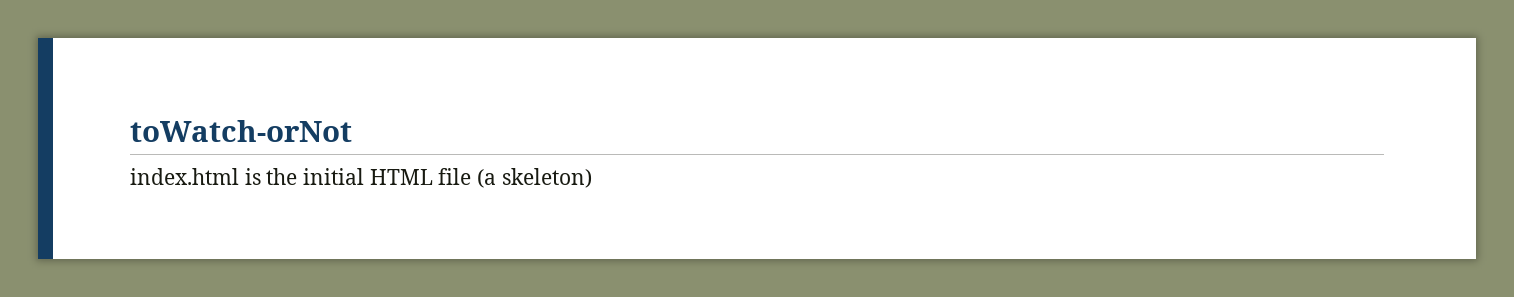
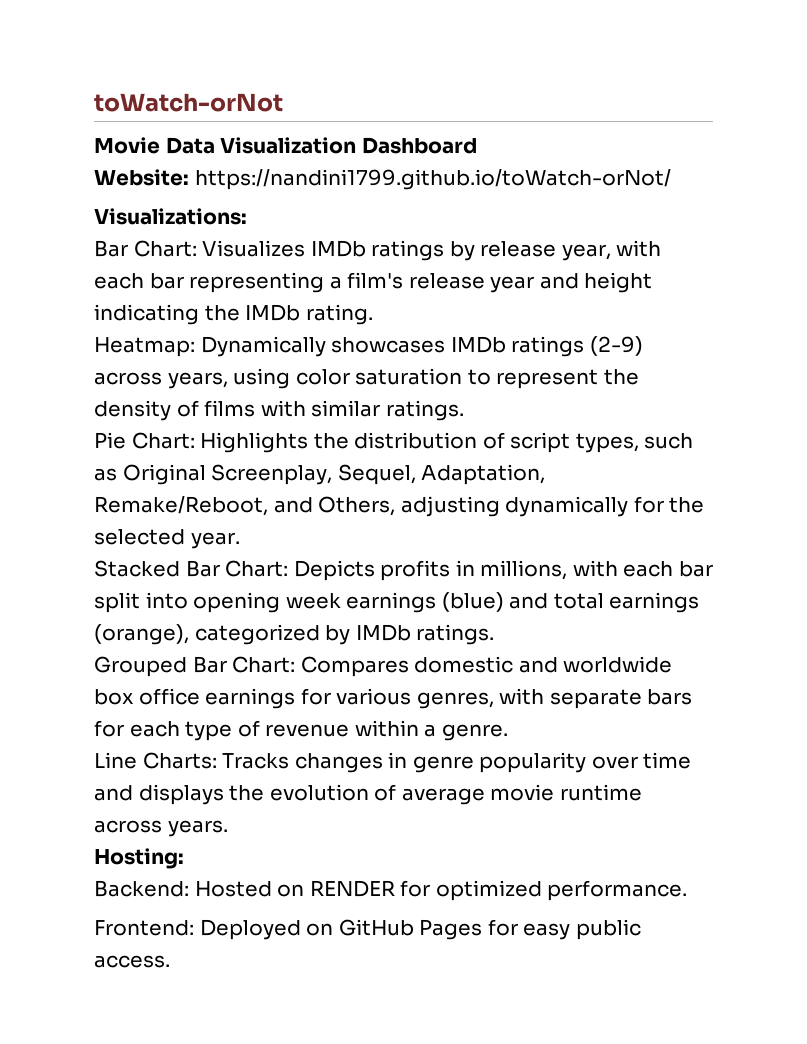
[130,168,592,188] index.html is the initial HTML file (a skeleton) -> [94,137,477,154] [94,169,671,190] [94,208,247,225] [94,240,662,261] [94,272,653,293] [94,304,373,325] [94,336,643,357] [94,368,639,389] [94,400,464,421] [94,432,694,453] [94,464,546,485] [94,496,705,517] [94,529,240,549] [94,560,713,581] [94,592,700,613] [94,624,495,645] [94,656,673,677] [94,688,693,709] [94,720,508,741] [94,752,692,773] [94,784,642,805] [94,820,228,837] [94,848,184,869] [94,880,688,901] [94,919,641,940] [94,955,170,968] Movie Data Visualization Dashboard // Website: https://nandini1799.github.io/toWatch-orNot/ // Visualizations: // Bar Chart: Visualizes IMDb ratings by release year, with each bar representing a film's release year and height indicating the IMDb rating. // Heatmap: Dynamically showcases IMDb ratings (2-9) across years, using color saturation to represent the density of films with similar ratings. // Pie Chart: Highlights the distribution of script types, such as Original Screenplay, Sequel, Adaptation, Remake/Reboot, and Others, adjusting dynamically for the selected year. // Stacked Bar Chart: Depicts profits in millions, with each bar split into opening week earnings (blue) and total earnings (orange), categorized by IMDb ratings. // Grouped Bar Chart: Compares domestic and worldwide box office earnings for various genres, with separate bars for each type of revenue within a genre. // Line Charts: Tracks changes in genre popularity over time and displays the evolution of average movie runtime across years. // Hosting: // Backend: Hosted on RENDER for optimized performance. // Frontend: Deployed on GitHub Pages for easy public access.

